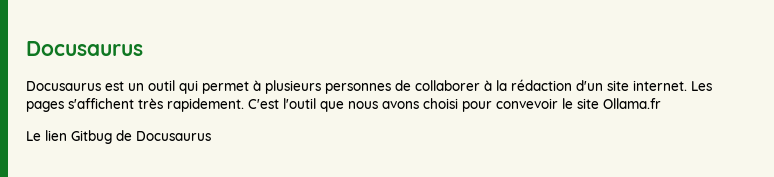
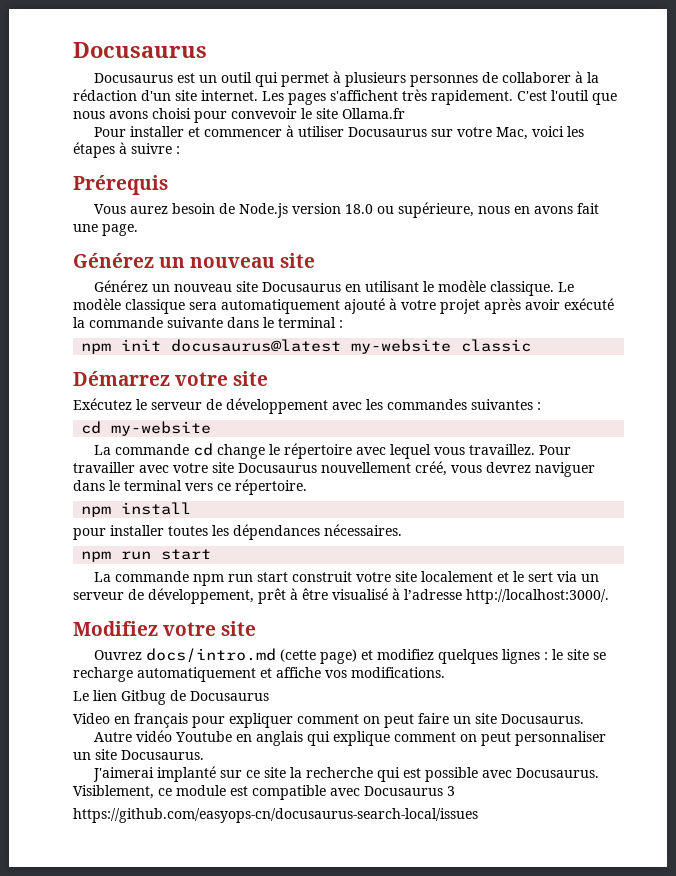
(661, 103) none -> [94,125,585,140] [73,142,180,158] [73,175,168,195] [94,202,600,218] [73,224,138,236] [73,253,316,268] [94,280,575,296] [73,298,614,314] [73,317,343,328] [81,339,532,354] [73,371,269,386] [73,398,541,414] [81,421,212,436] [94,443,572,459] [73,461,595,477] [73,479,307,495] [81,502,192,517] [73,524,402,540] [81,549,212,562] [94,571,600,586] [73,588,609,604] [73,621,257,636] [94,648,607,664] [73,667,445,682] // Pour installer et commencer à utiliser Docusaurus sur votre Mac, voici les étapes à suivre : // Prérequis // Vous aurez besoin de Node.js version 18.0 ou supérieure, nous en avons fait une page. // Générez un nouveau site // Générez un nouveau site Docusaurus en utilisant le modèle classique. Le modèle classique sera automatiquement ajouté à votre projet après avoir exécuté la commande suivante dans le terminal : // npm init docusaurus@latest my-website classic // Démarrez votre site // Exécutez le serveur de développement avec les commandes suivantes : // cd my-website // La commande cd change le répertoire avec lequel vous travaillez. Pour travailler avec votre site Docusaurus nouvellement créé, vous devrez naviguer dans le terminal vers ce répertoire. // npm install // pour installer toutes les dépendances nécessaires. // npm run start // La commande npm run start construit votre site localement et le sert via un serveur de développement, prêt à être visualisé à l’adresse http://localhost:3000/. // Modifiez votre site // Ouvrez docs/intro.md (cette page) et modifiez quelques lignes : le site se recharge automatiquement et affiche vos modifications.
(211, 136) none -> [73,713,584,728] [94,730,607,746] [73,749,204,760] [93,766,600,782] [73,785,455,800] [73,808,478,823] // Video en français pour expliquer comment on peut faire un site Docusaurus. // Autre vidéo Youtube en anglais qui explique comment on peut personnaliser un site Docusaurus. // J'aimerai implanté sur ce site la recherche qui est possible avec Docusaurus. Visiblement, ce module est compatible avec Docusaurus 3 // https://github.com/easyops-cn/docusaurus-search-local/issues

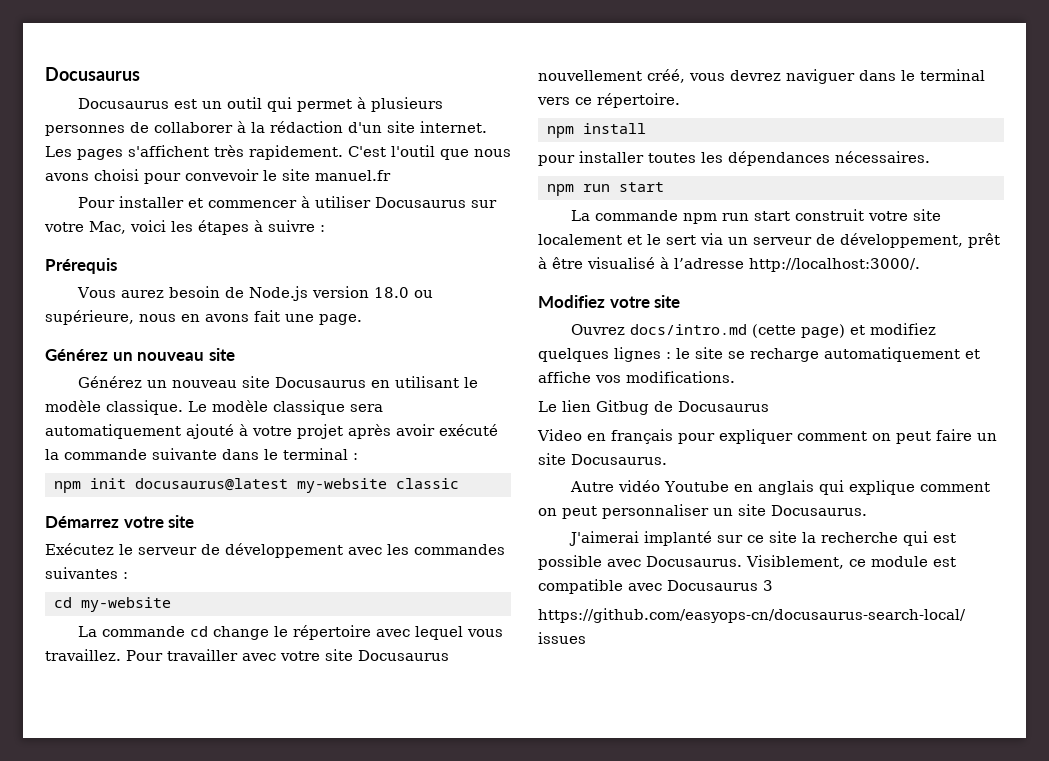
[342,108,405,119] Ollama.fr -> [315,170,391,181] manuel.fr

